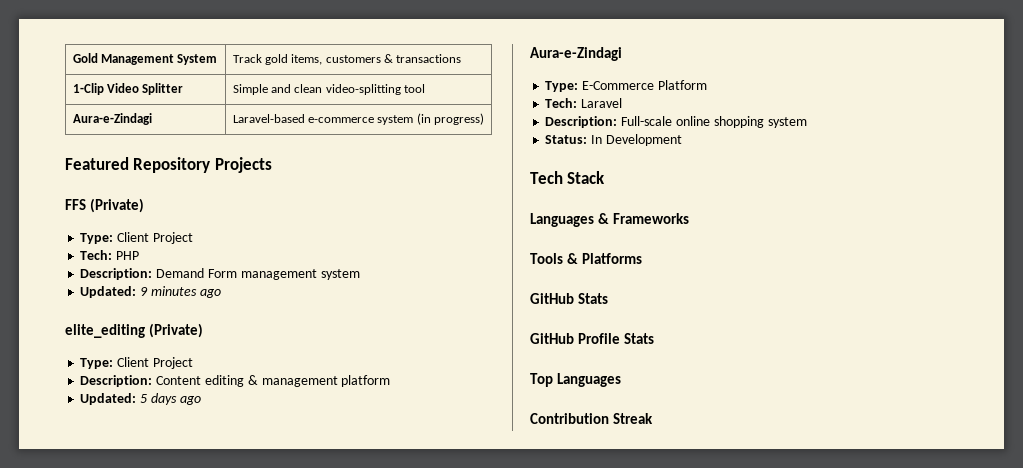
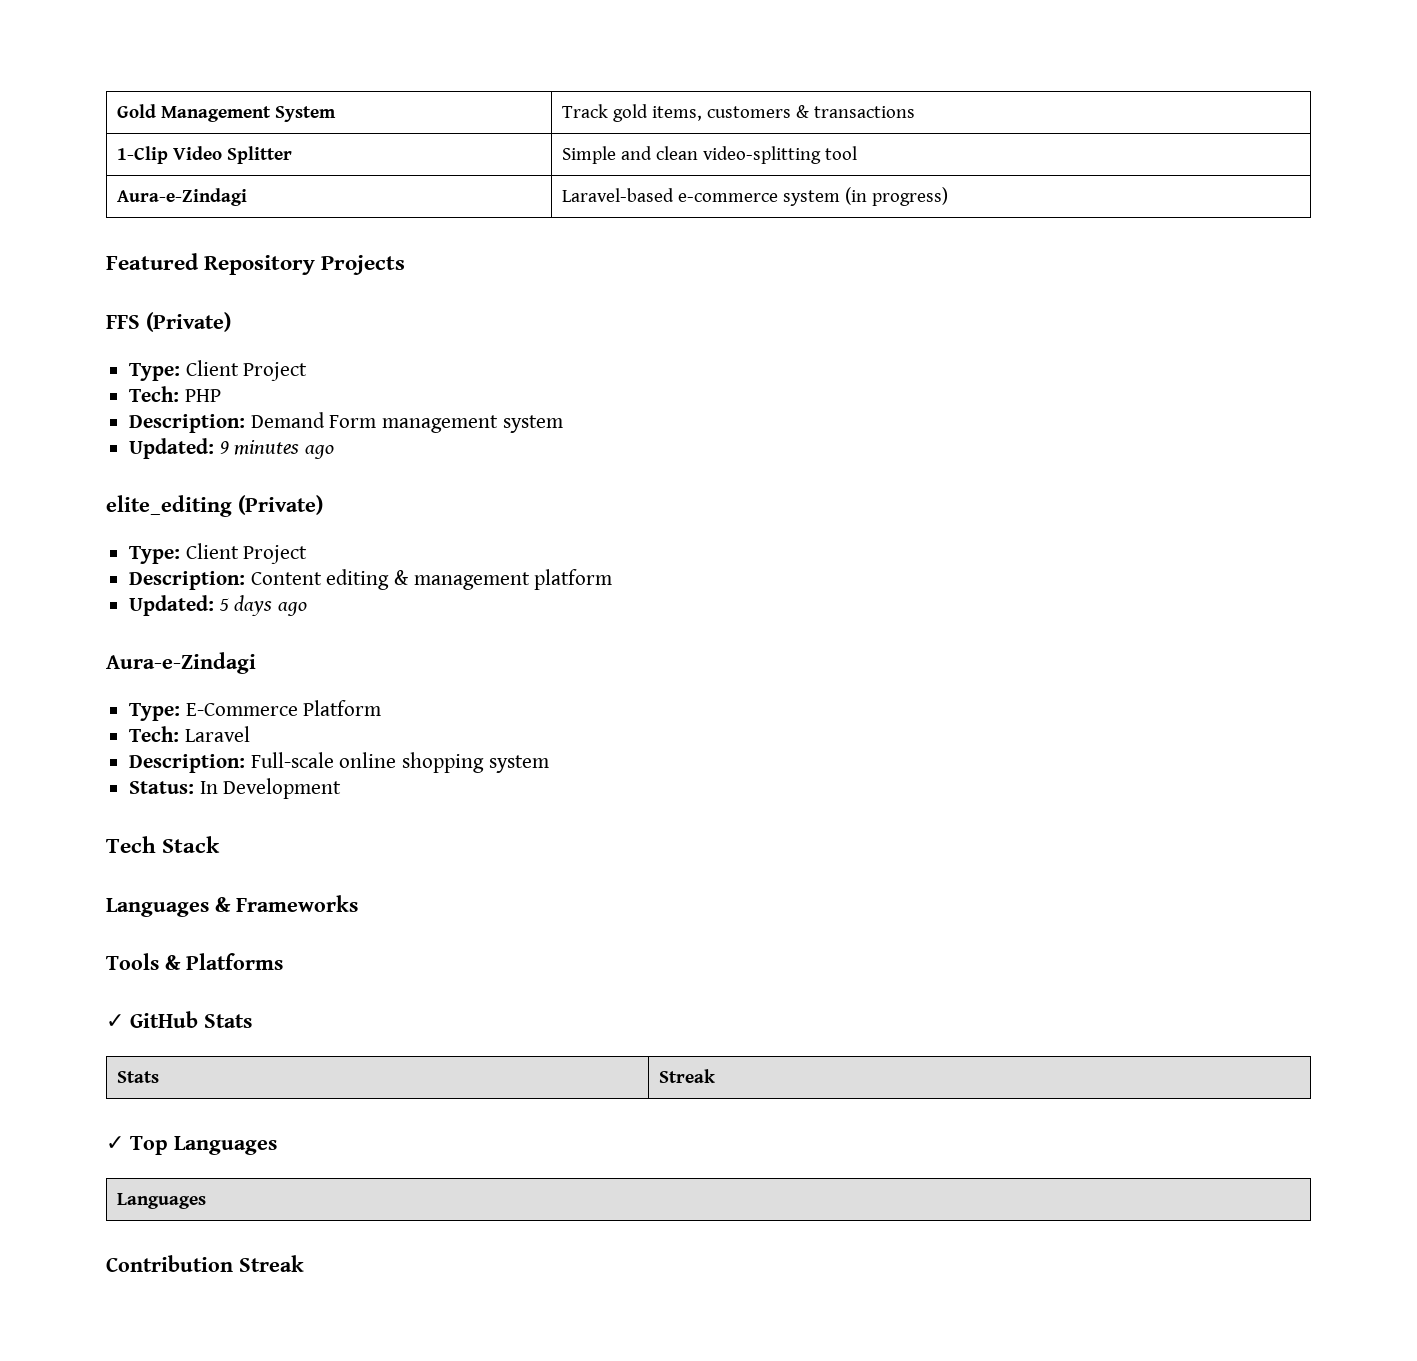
(643, 258) none -> [106,1014,124,1028] ✓
[530,333,655,344] // GitHub Profile Stats // -> [116,1071,159,1083] [658,1069,715,1083] [106,1136,124,1150] // Stats | Streak // ✓
(622, 380) none -> [116,1193,206,1209] // Languages

